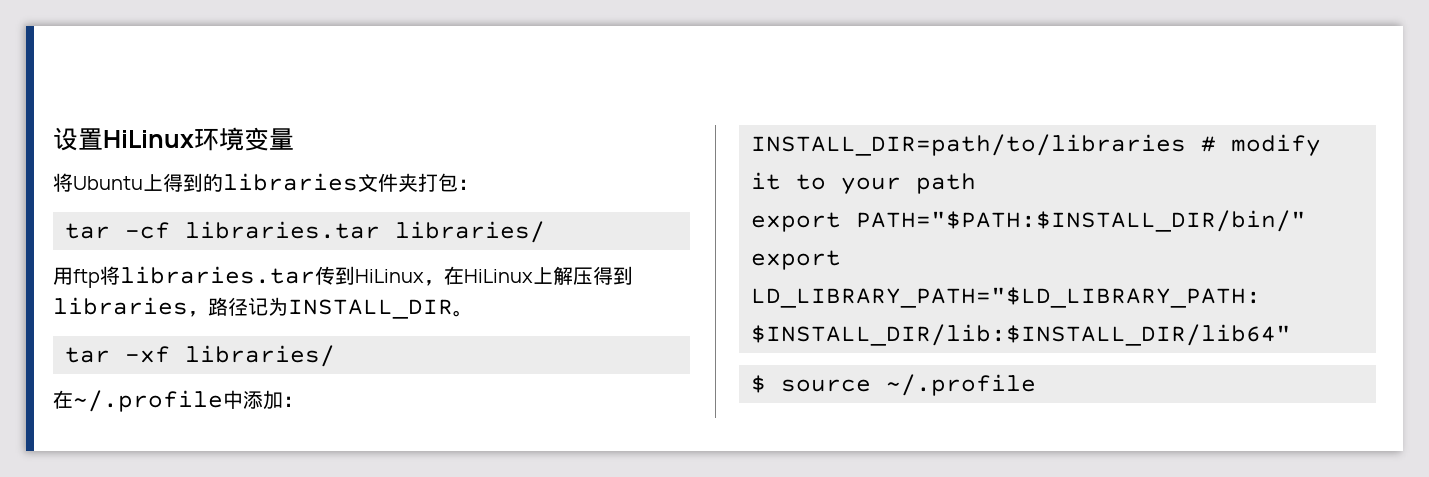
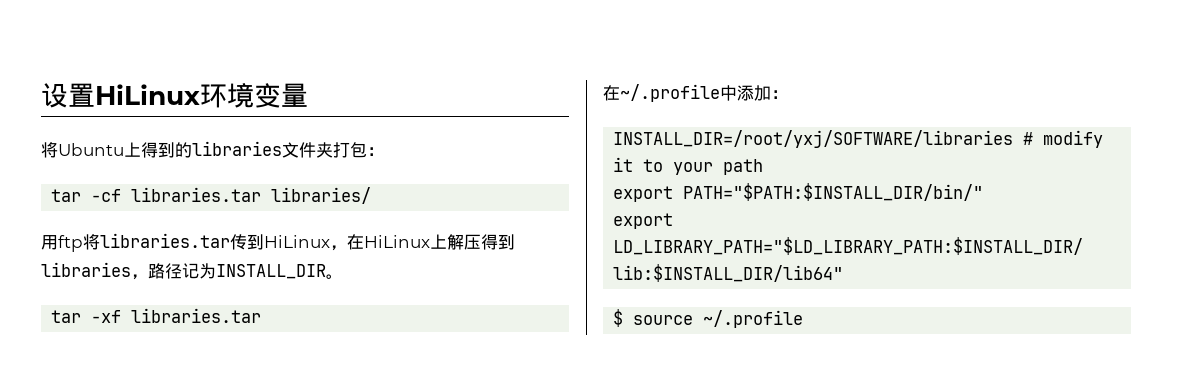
[185,345,335,367] libraries/ -> [131,308,262,323] libraries.tar
[751,134,1186,156] INSTALL_DIR=path/to/libraries -> [613,130,1014,148] INSTALL_DIR=/root/yxj/SOFTWARE/libraries

